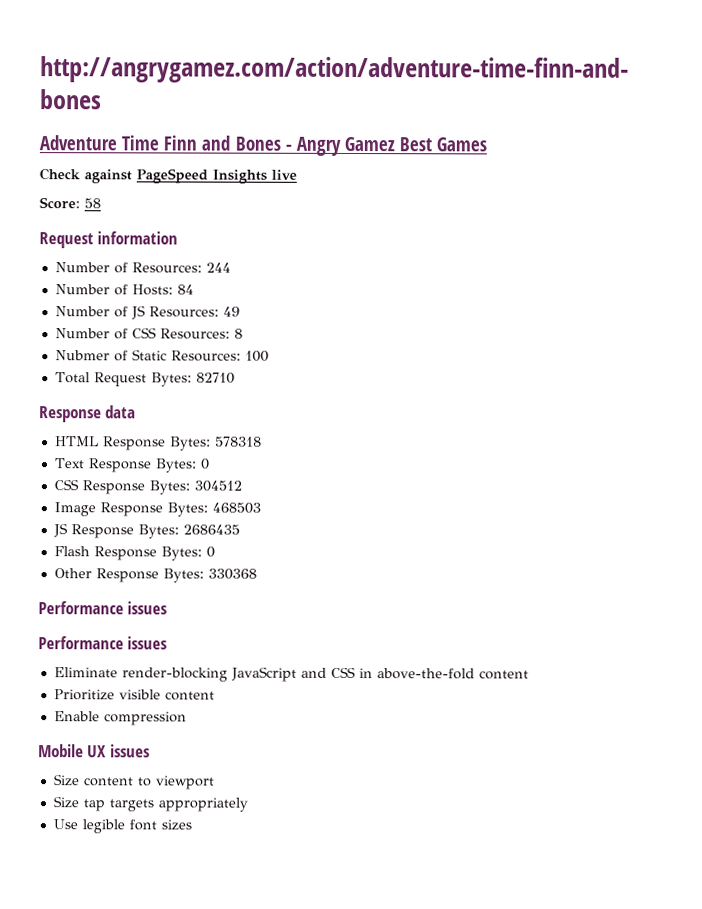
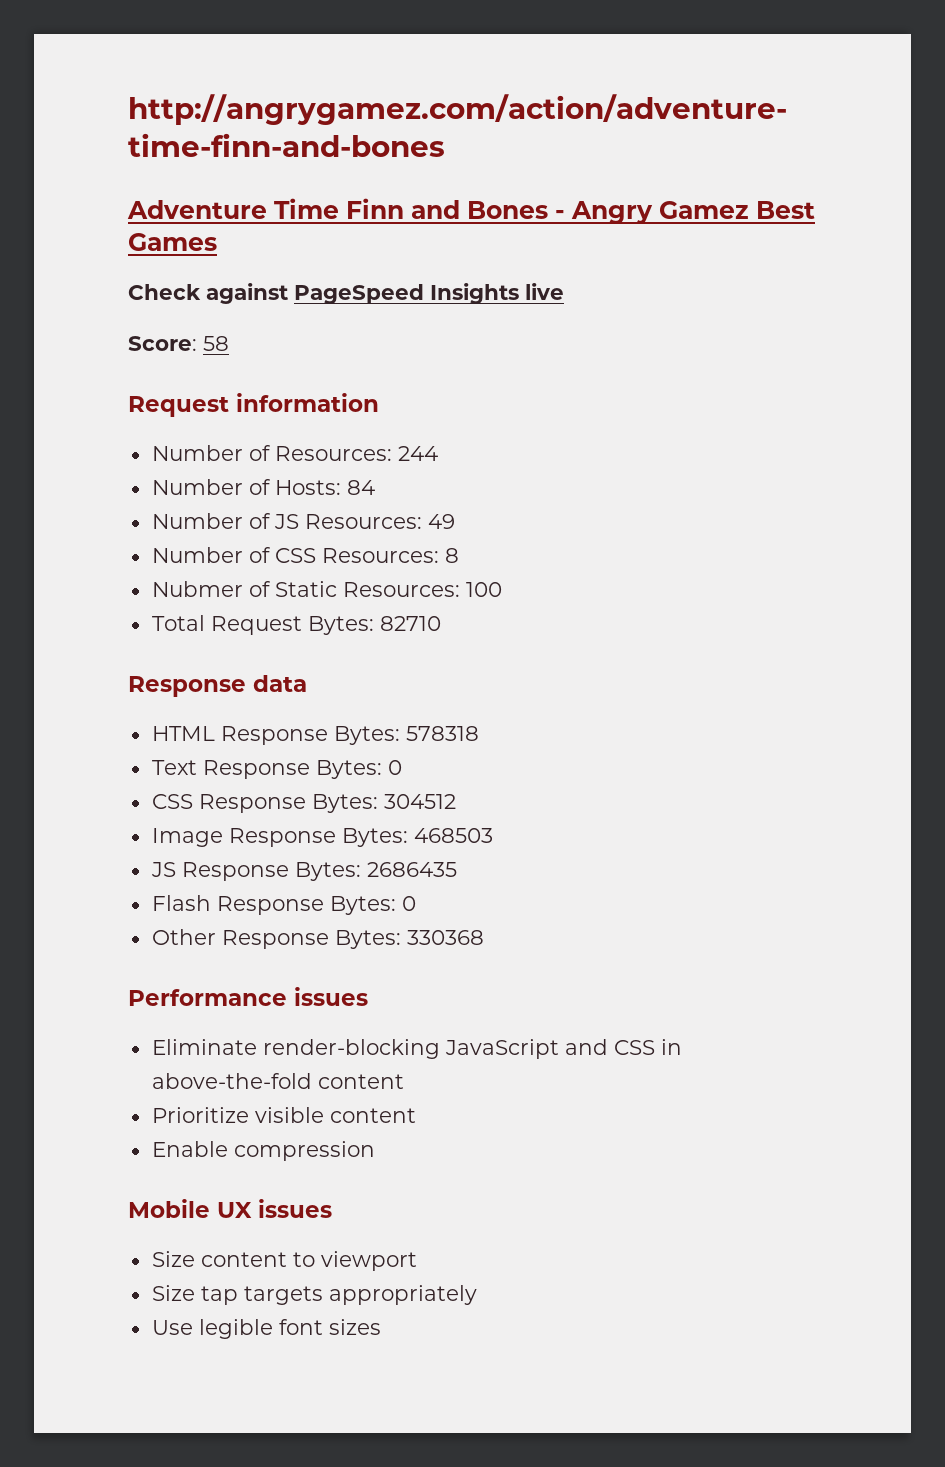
[38,636,168,650] // Performance issues -> (368, 996) none

